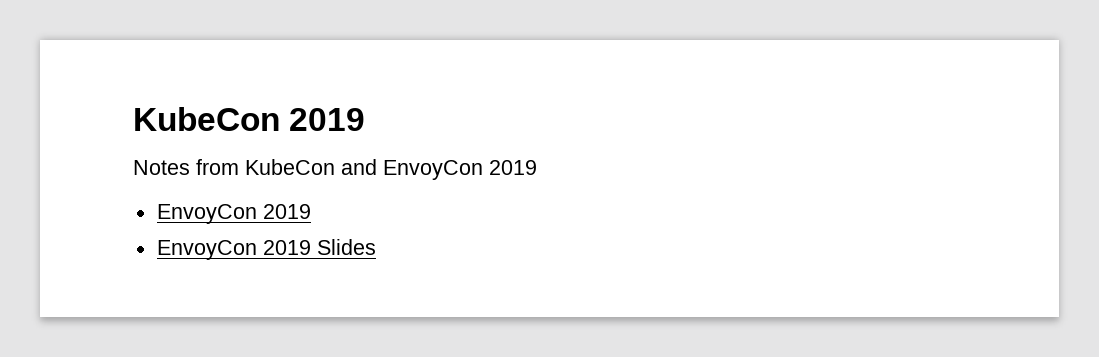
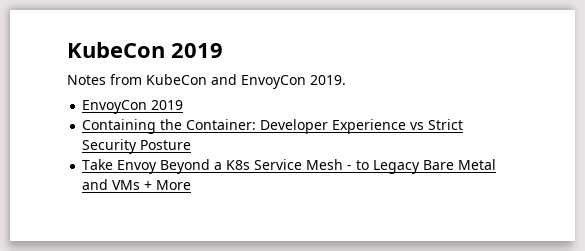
[489,160,537,175] [156,204,311,224] [156,239,376,260] 2019 // EnvoyCon 2019 // EnvoyCon 2019 Slides -> [310,75,346,85] [82,100,184,114] [82,119,464,134] [82,139,192,154] [82,159,497,174] [82,179,192,190] 2019. // EnvoyCon 2019 // Containing the Container: Developer Experience vs Strict Security Posture // Take Envoy Beyond a K8s Service Mesh - to Legacy Bare Metal and VMs + More

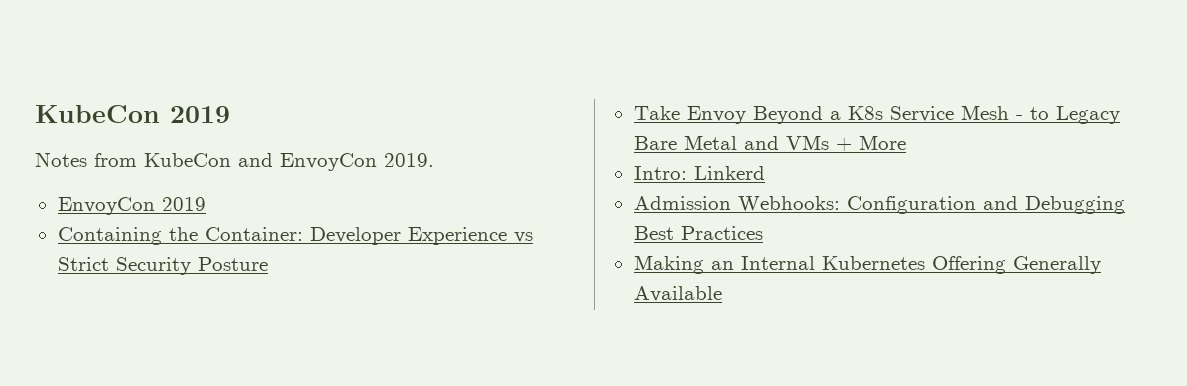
(192, 185) none -> [633,166,765,180] [633,196,1125,214] [633,226,763,240] [633,255,1101,274] [633,286,722,302] // Intro: Linkerd // Admission Webhooks: Configuration and Debugging Best Practices // Making an Internal Kubernetes Offering Generally Available

